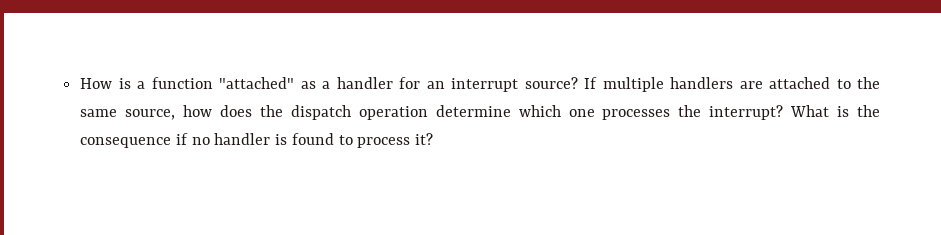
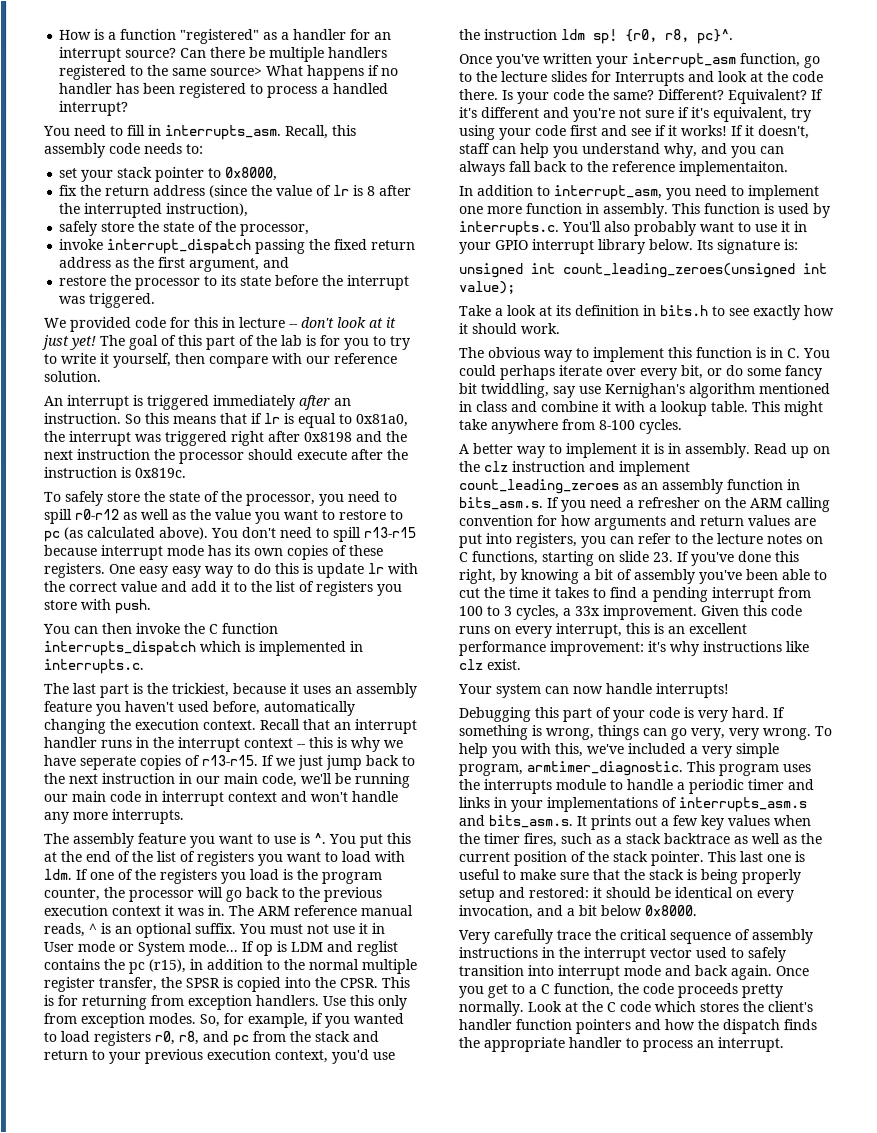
[219,77,295,89] "attached" -> [180,28,261,44] "registered"
[584,77,880,92] [80,105,880,120] [80,133,434,148] If multiple handlers are attached to the same source, how does the dispatch operation determine which one processes the interrupt? What is the consequence if no handler is found to process it? -> [180,46,389,62] [59,64,400,80] [59,82,390,98] [59,100,130,116] [43,124,357,140] [44,142,204,158] [59,166,279,182] [59,184,413,198] [59,202,250,218] [59,220,311,236] [59,238,417,254] [59,256,291,272] [59,274,411,290] [59,292,157,308] [44,316,397,332] [42,334,411,350] [44,352,398,368] [44,370,102,382] [44,394,352,410] [44,412,409,428] [44,430,408,446] [44,448,409,464] [44,466,187,478] [44,490,398,506] [44,508,404,524] [44,526,417,542] [44,544,384,560] [43,562,419,578] [43,580,402,596] [43,598,151,614] [42,622,278,634] [43,640,363,656] [43,658,144,674] [43,682,417,698] [43,700,355,716] [43,718,417,734] [43,736,403,752] [43,754,415,770] [43,772,410,788] [43,790,398,806] [43,808,184,824] [43,832,411,848] [43,850,405,866] [43,868,382,884] [43,886,382,902] [43,904,413,916] [43,922,385,938] [43,940,398,956] [43,958,417,974] [43,976,410,992] [43,994,407,1010] [43,1012,404,1028] [43,1030,379,1046] [43,1048,395,1064] [459,29,734,45] [459,53,821,69] [459,71,824,87] [459,89,824,105] [459,107,812,123] [459,125,810,141] [459,143,785,159] [459,161,789,177] [459,185,820,201] [459,203,831,219] [459,221,808,237] [459,239,799,255] [459,263,828,279] [459,281,516,295] [459,305,835,321] [459,323,561,335] [459,347,831,363] [459,365,823,381] [459,383,831,399] [459,401,824,417] [459,419,683,435] [459,443,831,459] [459,461,691,477] [459,479,801,495] [459,497,831,513] [459,515,817,531] [459,533,824,549] [459,551,800,567] [458,569,827,585] [458,587,811,603] [458,605,802,621] [458,623,747,639] [458,641,809,657] [458,659,521,671] [457,683,729,699] [458,707,785,723] [458,725,832,741] [458,743,779,759] [458,761,811,777] [458,779,814,795] [458,797,807,813] [458,815,811,831] [458,833,822,848] [458,851,805,867] [458,869,801,885] [458,887,794,903] [458,905,697,920] [458,929,813,945] [458,947,786,963] [458,965,809,981] [458,983,783,999] [458,1001,813,1017] [458,1019,817,1035] [458,1037,784,1053] Can there be multiple handlers registered to the same source> What happens if no handler has been registered to process a handled interrupt? // You need to fill in interrupts_asm. Recall, this assembly code needs to: // set your stack pointer to 0x8000, // fix the return address (since the value of lr is 8 after the interrupted instruction), // safely store the state of the processor, // invoke interrupt_dispatch passing the fixed return address as the first argument, and // restore the processor to its state before the interrupt was triggered. // We provided code for this in lecture -- don't look at it just yet! The goal of this part of the lab is for you to try to write it yourself, then compare with our reference solution. // An interrupt is triggered immediately after an instruction. So this means that if lr is equal to 0x81a0, the interrupt was triggered right after 0x8198 and the next instruction the processor should execute after the instruction is 0x819c. // To safely store the state of the processor, you need to spill r0-r12 as well as the value you want to restore to pc (as calculated above). You don't need to spill r13-r15 because interrupt mode has its own copies of these registers. One easy easy way to do this is update lr with the correct value and add it to the list of registers you store with push. // You can then invoke the C function interrupts_dispatch which is implemented in interrupts.c. // The last part is the trickiest, because it uses an assembly feature you haven't used before, automatically changing the execution context. Recall that an interrupt handler runs in the interrupt context -- this is why we have seperate copies of r13-r15. If we just jump back to the next instruction in our main code, we'll be running our main code in interrupt context and won't handle any more interrupts. // The assembly feature you want to use is ^. You put this at the end of the list of registers you want to load with ldm. If one of the registers you load is the program counter, the processor will go back to the previous execution context it was in. The ARM reference manual reads, ^ is an optional suffix. You must not use it in User mode or System mode... If op is LDM and reglist contains the pc (r15), in addition to the normal multiple register transfer, the SPSR is copied into the CPSR. This is for returning from exception handlers. Use this only from exception modes. So, for example, if you wanted to load registers r0, r8, and pc from the stack and return to your previous execution context, you'd use the instruction ldm sp! {r0, r8, pc}^. // Once you've written your interrupt_asm function, go to the lecture slides for Interrupts and look at the code there. Is your code the same? Different? Equivalent? If it's different and you're not sure if it's equivalent, try using your code first and see if it works! If it doesn't, staff can help you understand why, and you can always fall back to the reference implementaiton. // In addition to interrupt_asm, you need to implement one more function in assembly. This function is used by interrupts.c. You'll also probably want to use it in your GPIO interrupt library below. Its signature is: // unsigned int count_leading_zeroes(unsigned int value); // Take a look at its definition in bits.h to see exactly how it should work. // The obvious way to implement this function is in C. You could perhaps iterate over every bit, or do some fancy bit twiddling, say use Kernighan's algorithm mentioned in class and combine it with a lookup table. This might take anywhere from 8-100 cycles. // A better way to implement it is in assembly. Read up on the clz instruction and implement count_leading_zeroes as an assembly function in bits_asm.s. If you need a refresher on the ARM calling convention for how arguments and return values are put into registers, you can refer to the lecture notes on C functions, starting on slide 23. If you've done this right, by knowing a bit of assembly you've been able to cut the time it takes to find a pending interrupt from 100 to 3 cycles, a 33x improvement. Given this code runs on every interrupt, this is an excellent performance improvement: it's why instructions like clz exist. // Your system can now handle interrupts! // Debugging this part of your code is very hard. If something is wrong, things can go very, very wrong. To help you with this, we've included a very simple program, armtimer_diagnostic. This program uses the interrupts module to handle a periodic timer and links in your implementations of interrupts_asm.s and bits_asm.s. It prints out a few key values when the timer fires, such as a stack backtrace as well as the current position of the stack pointer. This last one is useful to make sure that the stack is being properly setup and restored: it should be identical on every invocation, and a bit below 0x8000. // Very carefully trace the critical sequence of assembly instructions in the interrupt vector used to safely transition into interrupt mode and back again. Once you get to a C function, the code proceeds pretty normally. Look at the C code which stores the client's handler function pointers and how the dispatch finds the appropriate handler to process an interrupt.

